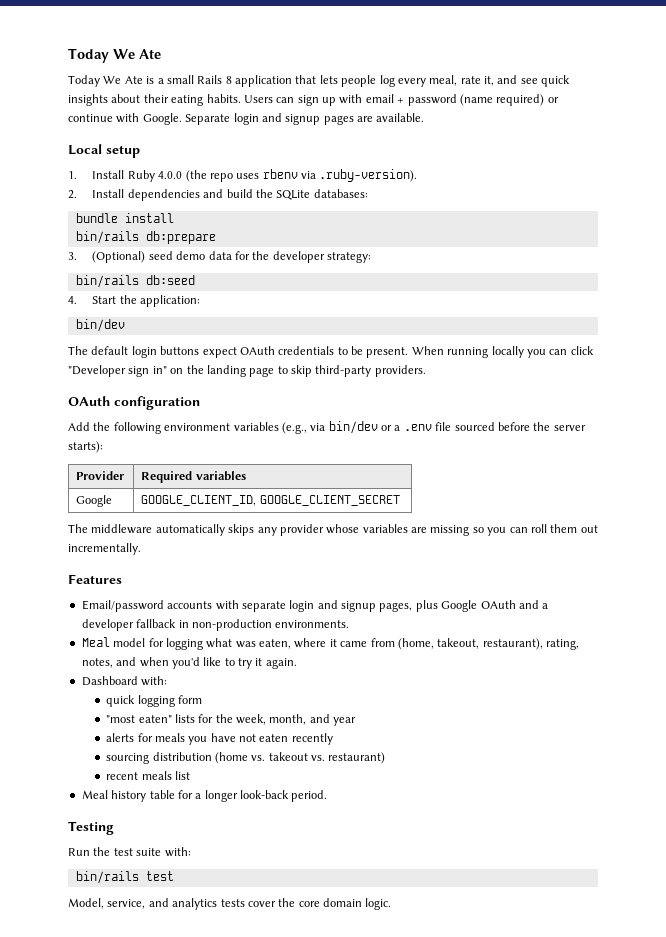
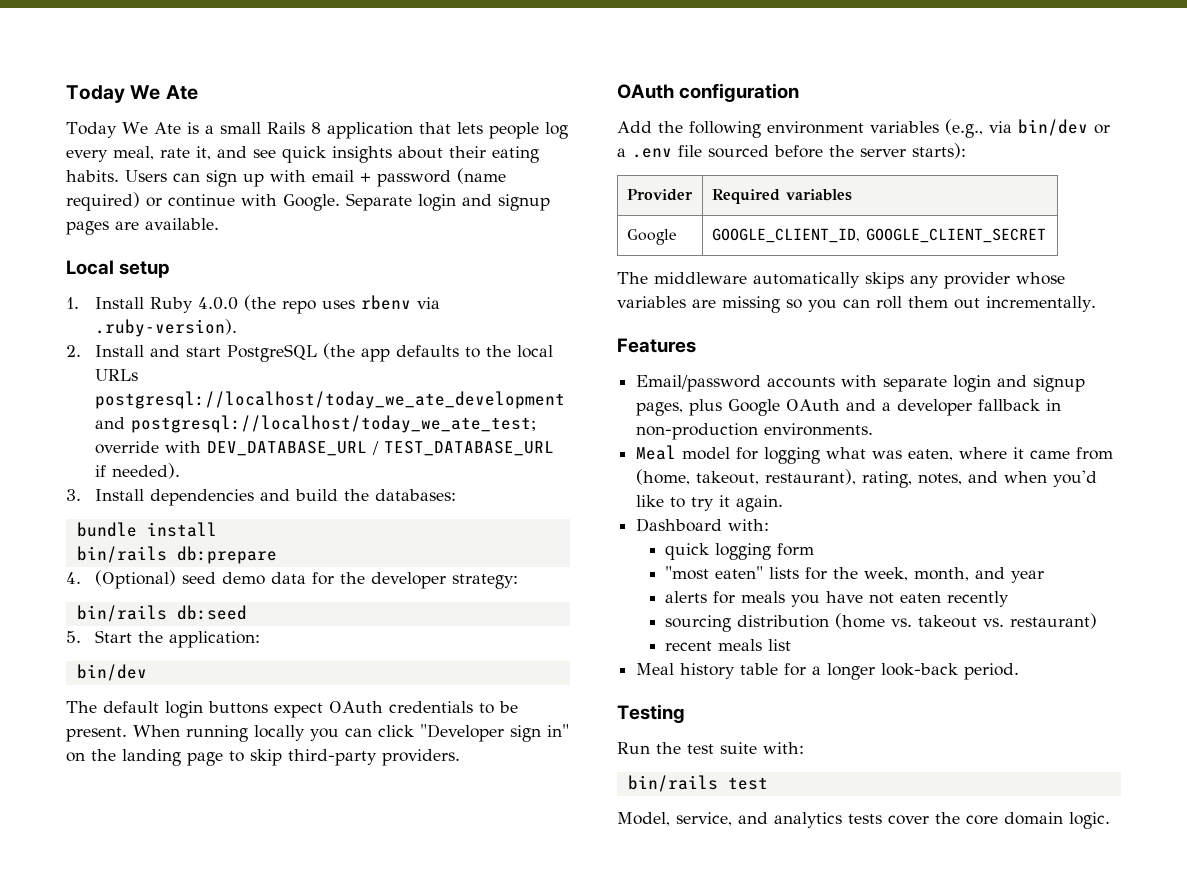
(125, 193) none -> [150,343,554,362] [95,369,139,381] [95,391,566,409] [95,415,537,433] [95,441,555,456] [95,463,181,479] [66,489,145,501] and start PostgreSQL (the app defaults to the local URLs postgresql://localhost/today_we_ate_development and postgresql://localhost/today_we_ate_test; override with DEV_DATABASE_URL / TEST_DATABASE_URL if needed). // 3. Install
[276,190,311,200] SQLite -> (370, 495) none
[68,252,77,260] 3. -> [66,572,81,584] 4.
[68,296,77,304] 4. -> [66,631,81,643] 5.

